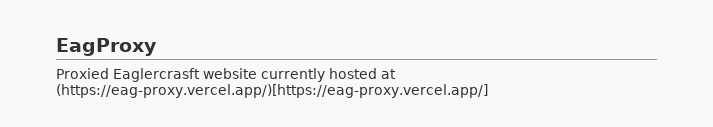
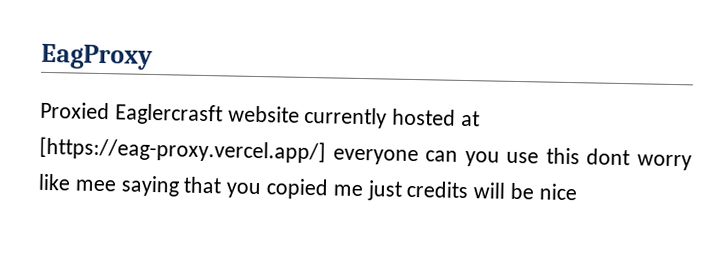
[56,84,488,98] (https://eag-proxy.vercel.app/)[https://eag-proxy.vercel.app/] -> [39,136,692,171] [38,173,577,201] [https://eag-proxy.vercel.app/] everyone can you use this dont worry like mee saying that you copied me just credits will be nice

